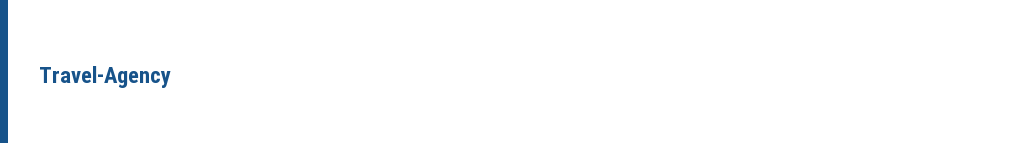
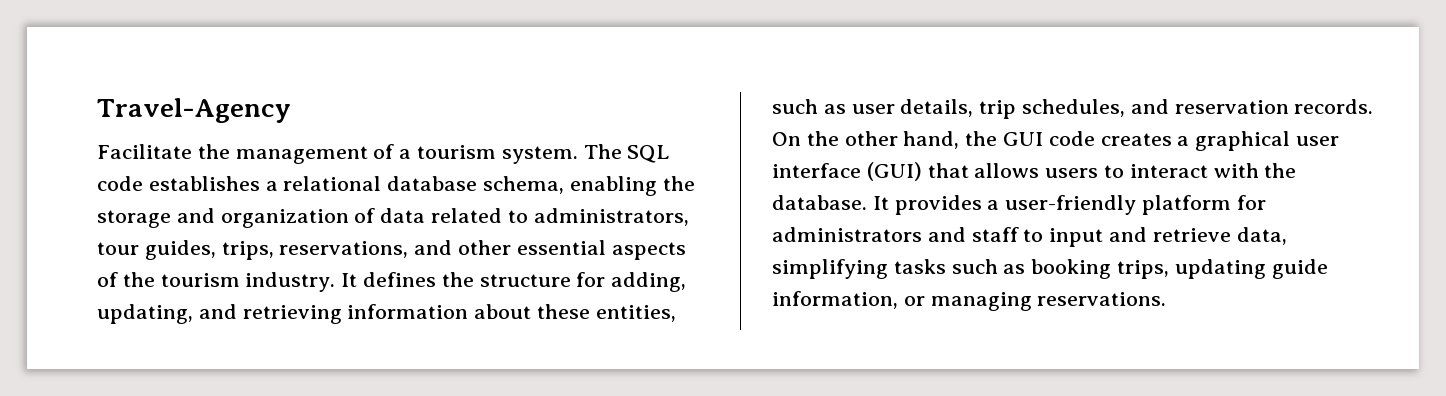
(171, 77) none -> [97,144,670,164] [97,176,695,196] [97,208,689,228] [97,240,686,260] [97,272,687,292] [97,304,676,324] [772,99,1374,119] [772,131,1340,151] [772,162,1297,181] [772,195,1266,215] [772,227,1287,247] [772,259,1328,279] [772,291,1167,311] // Facilitate the management of a tourism system. The SQL code establishes a relational database schema, enabling the storage and organization of data related to administrators, tour guides, trips, reservations, and other essential aspects of the tourism industry. It defines the structure for adding, updating, and retrieving information about these entities, such as user details, trip schedules, and reservation records. On the other hand, the GUI code creates a graphical user interface (GUI) that allows users to interact with the database. It provides a user-friendly platform for administrators and staff to input and retrieve data, simplifying tasks such as booking trips, updating guide information, or managing reservations.

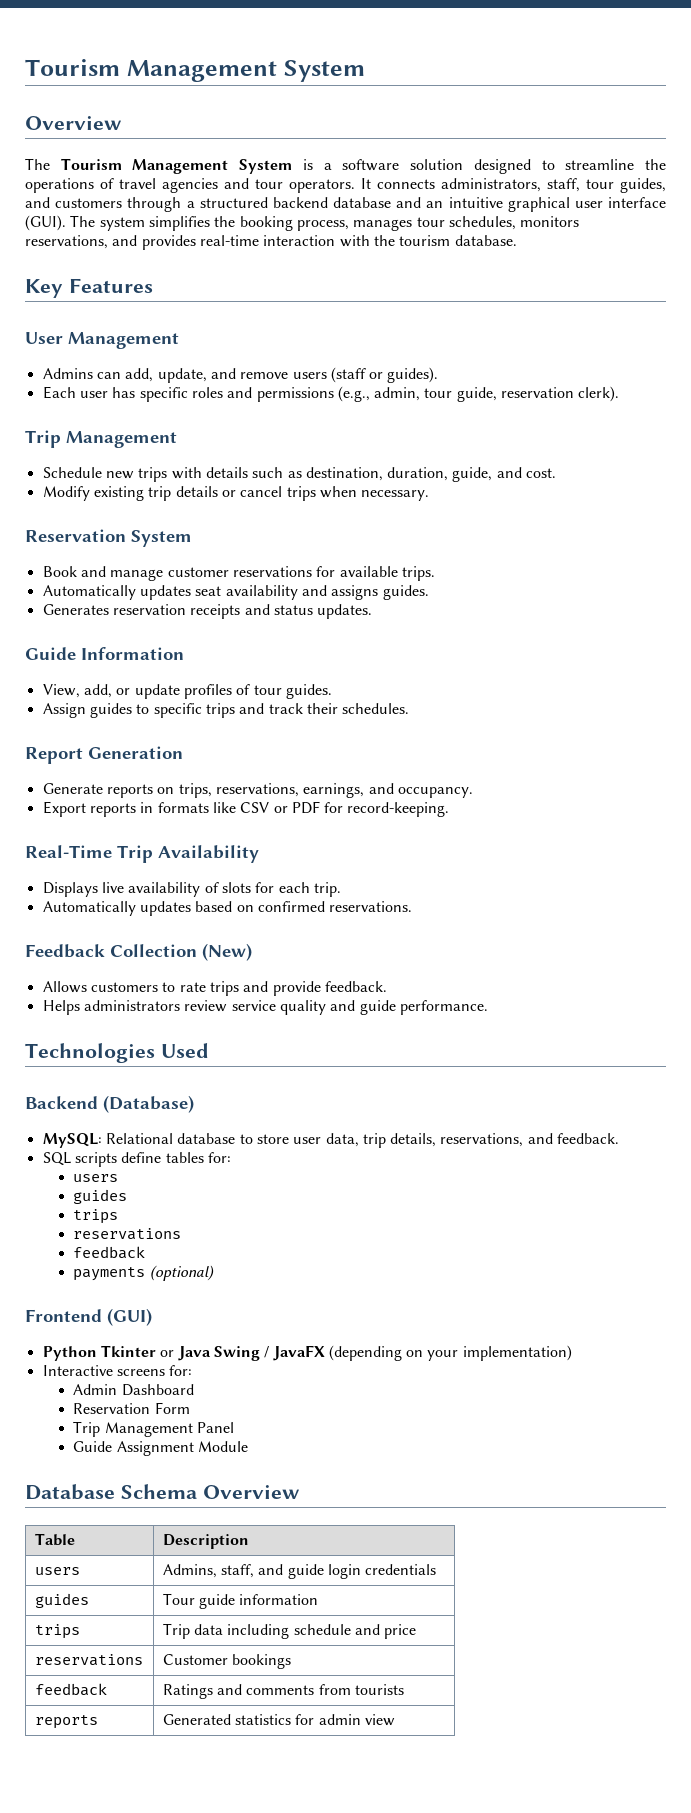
[97,98,291,123] [97,144,670,164] [97,176,695,196] [97,208,689,228] [97,240,686,260] [97,272,687,292] [97,304,676,324] [772,99,1374,119] [772,131,1340,151] [772,162,1208,181] Travel-Agency // Facilitate the management of a tourism system. The SQL code establishes a relational database schema, enabling the storage and organization of data related to administrators, tour guides, trips, reservations, and other essential aspects of the tourism industry. It defines the structure for adding, updating, and retrieving information about these entities, such as user details, trip schedules, and reservation records. On the other hand, the GUI code creates a graphical user interface (GUI) that allows users to interact -> [25,59,365,82] [25,116,122,130] [25,158,667,174] [25,178,666,193] [25,197,666,212] [25,215,580,231] [25,235,336,250] Tourism Management System // Overview // The Tourism Management System is a software solution designed to streamline the operations of travel agencies and tour operators. It connects administrators, staff, tour guides, and customers through a structured backend database and an intuitive graphical user interface (GUI). The system simplifies the booking process, manages tour schedules, monitors reservations, and provides real-time interaction
(1297, 170) none -> [399,235,451,246] tourism
[872,195,1266,215] [772,227,1287,247] [772,259,1328,279] [772,291,1167,311] It provides a user-friendly platform for administrators and staff to input and retrieve data, simplifying tasks such as booking trips, updating guide information, or managing reservations. -> [25,278,153,298] [25,332,179,349] [42,367,439,383] [42,386,620,402] [25,430,177,448] [42,467,557,482] [42,486,430,501] [25,529,192,547] [42,566,435,581] [42,585,429,600] [42,604,373,619] [25,647,184,660] [42,684,332,699] [42,703,410,718] [25,746,183,764] [42,783,473,798] [42,801,450,817] [25,845,259,863] [42,882,341,897] [42,901,413,916] [25,943,252,961] [42,981,387,996] [42,1000,488,1015] [25,1043,209,1063] [25,1095,194,1113] [42,1133,620,1148] [42,1152,231,1167] [73,1174,119,1182] [73,1189,128,1204] [73,1209,119,1224] [73,1228,182,1240] [73,1246,146,1259] [73,1265,214,1281] [25,1308,152,1326] [42,1345,572,1361] [42,1365,193,1376] [73,1384,194,1396] [73,1402,190,1414] [73,1421,235,1437] [73,1441,249,1456] [25,1484,300,1500] [34,1533,75,1546] [162,1534,249,1549] [34,1567,80,1575] [162,1564,437,1579] [34,1593,89,1608] [162,1593,319,1609] [34,1624,80,1639] [162,1623,417,1639] [34,1654,143,1666] [162,1654,292,1669] [34,1683,107,1696] [162,1684,405,1699] [34,1715,98,1729] [162,1714,396,1726] // Key Features // User Management // Admins can add, update, and remove users (staff or guides). // Each user has specific roles and permissions (e.g., admin, tour guide, reservation clerk). // Trip Management // Schedule new trips with details such as destination, duration, guide, and cost. // Modify existing trip details or cancel trips when necessary. // Reservation System // Book and manage customer reservations for available trips. // Automatically updates seat availability and assigns guides. // Generates reservation receipts and status updates. // Guide Information // View, add, or update profiles of tour guides. // Assign guides to specific trips and track their schedules. // Report Generation // Generate reports on trips, reservations, earnings, and occupancy. // Export reports in formats like CSV or PDF for record-keeping. // Real-Time Trip Availability // Displays live availability of slots for each trip. // Automatically updates based on confirmed reservations. // Feedback Collection (New) // Allows customers to rate trips and provide feedback. // Helps administrators review service quality and guide performance. // Technologies Used // Backend (Database) // MySQL: Relational database to store user data, trip details, reservations, and feedback. // SQL scripts define tables for: // users // guides // trips // reservations // feedback // payments (optional) // Frontend (GUI) // Python Tkinter or Java Swing / JavaFX (depending on your implementation) // Interactive screens for: // Admin Dashboard // Reservation Form // Trip Management Panel // Guide Assignment Module // Database Schema Overview // Table | Description // users | Admins, staff, and guide login credentials // guides | Tour guide information // trips | Trip data including schedule and price // reservations | Customer bookings // feedback | Ratings and comments from tourists // reports | Generated statistics for admin view

